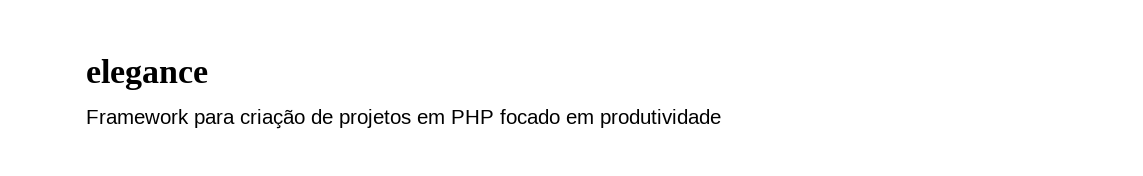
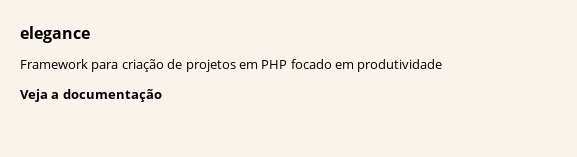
(721, 118) none -> [20,89,162,102] // Veja a documentação

